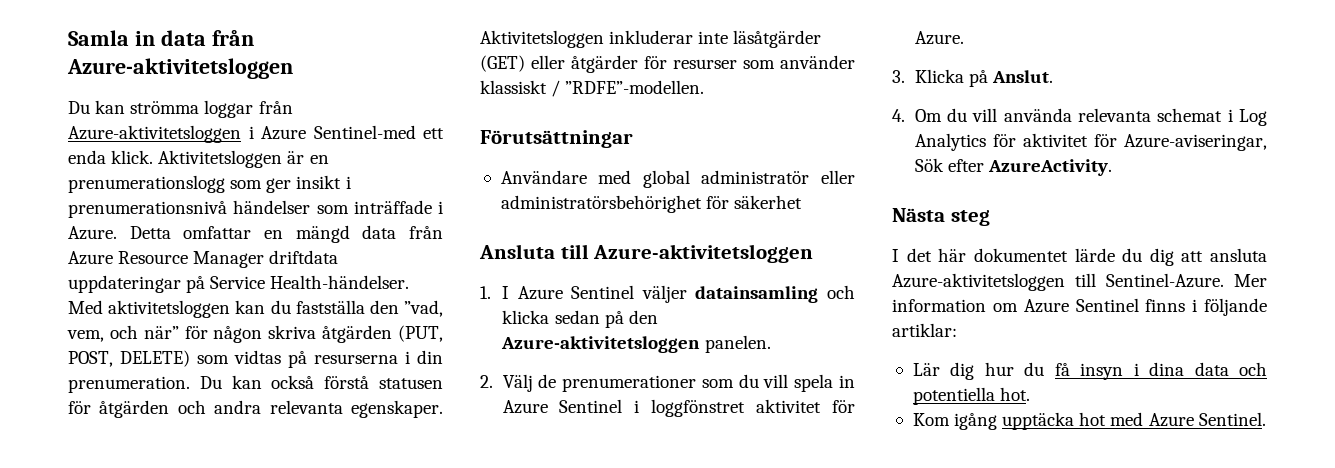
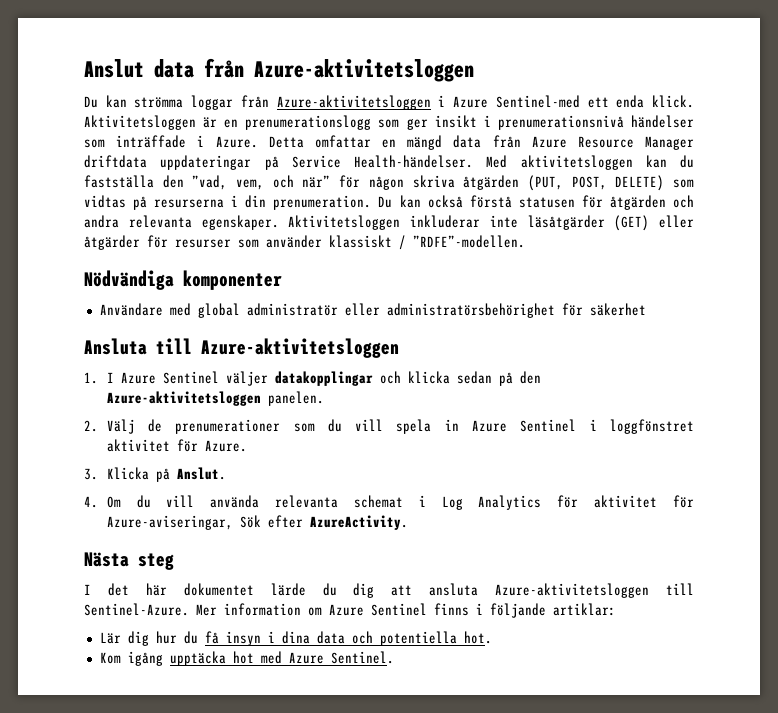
[68,30,155,46] Samla in -> [84,59,144,78] Anslut
[480,130,633,148] Förutsättningar -> [84,270,282,290] Nödvändiga komponenter
[695,286,819,303] datainsamling -> [274,371,373,386] datakopplingar

